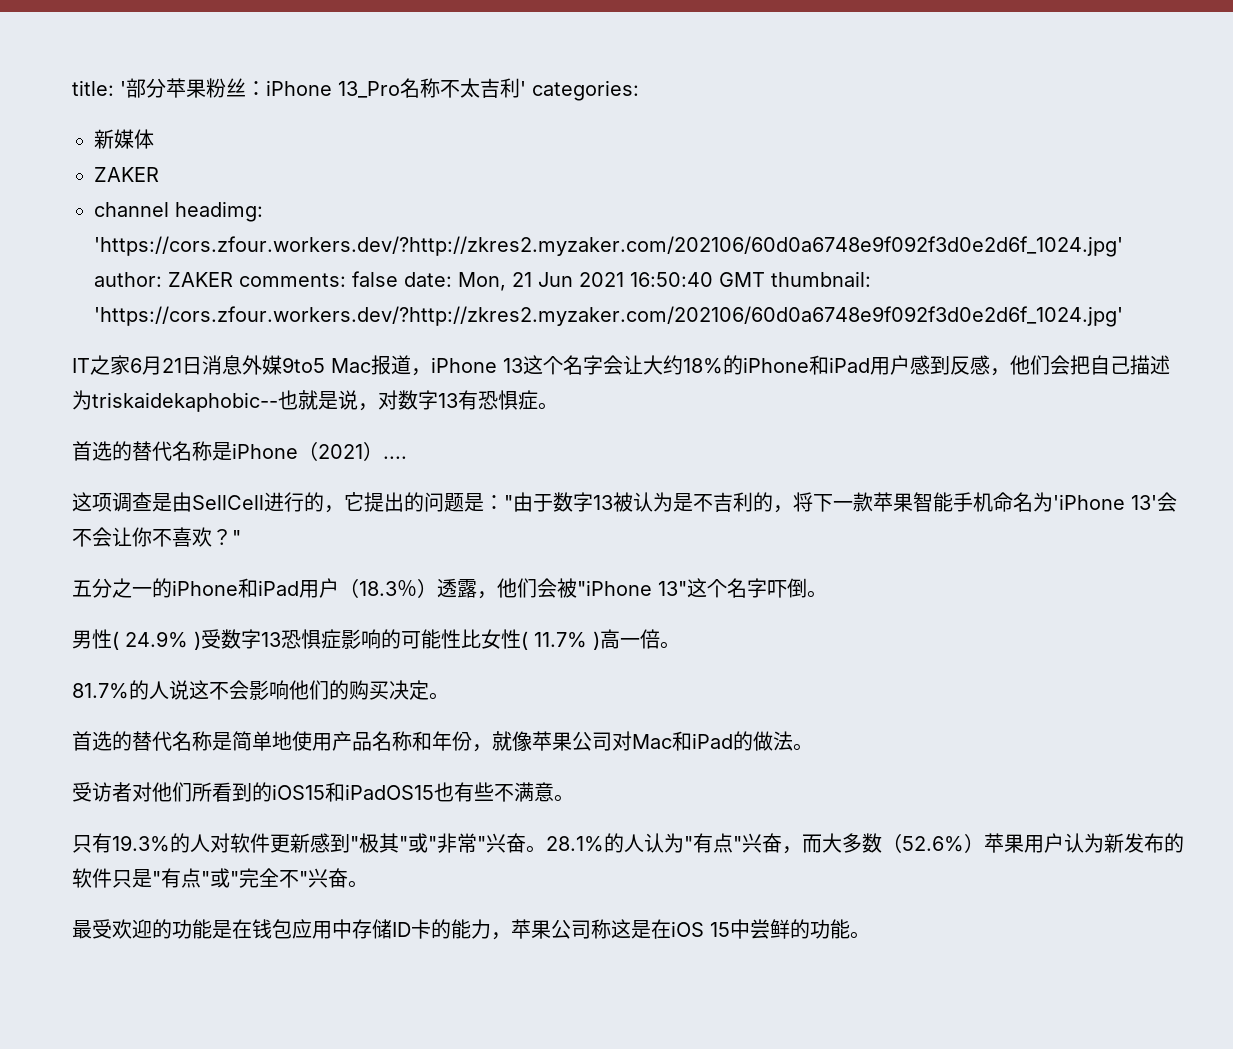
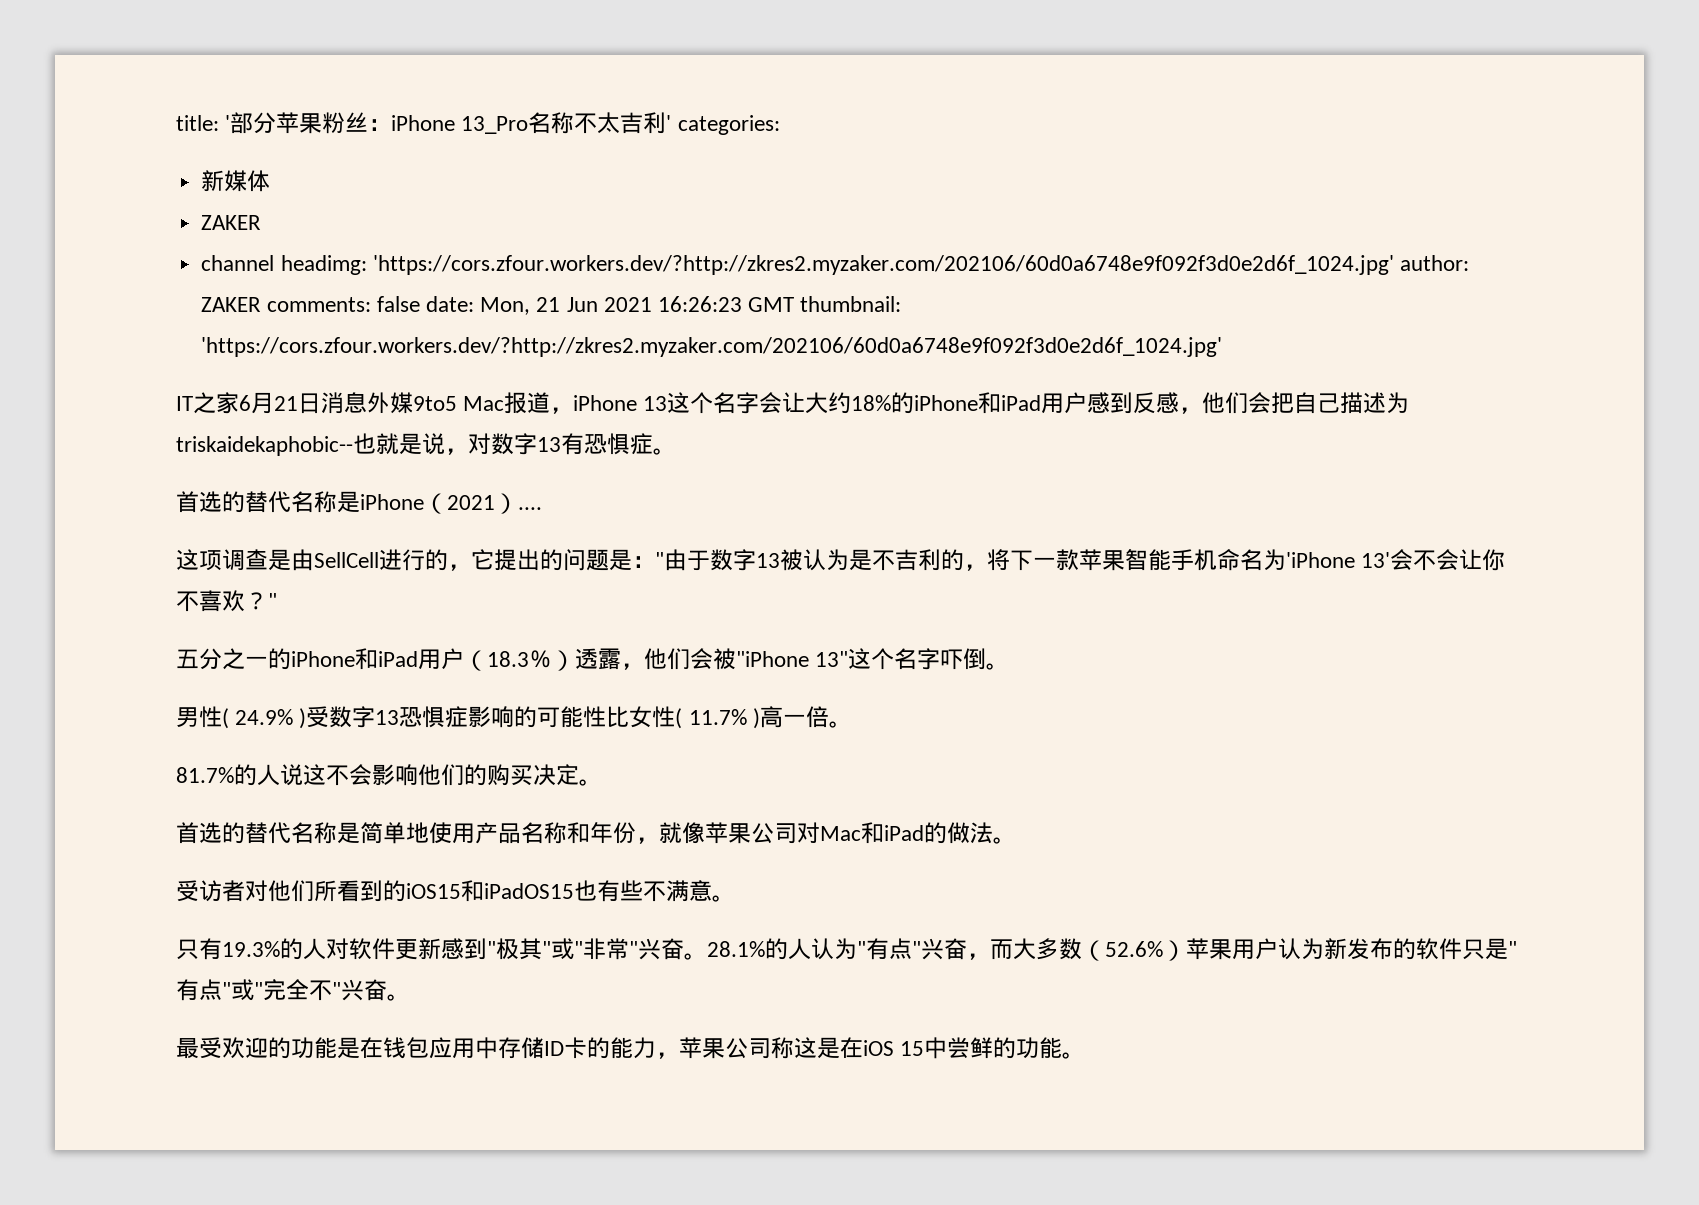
[630,272,713,287] 16:50:40 -> [657,296,742,312] 16:26:23

